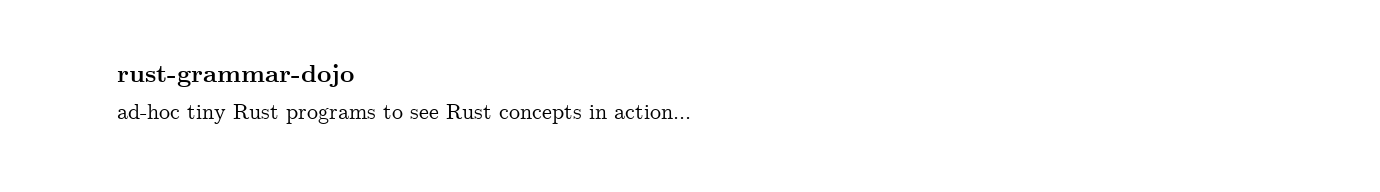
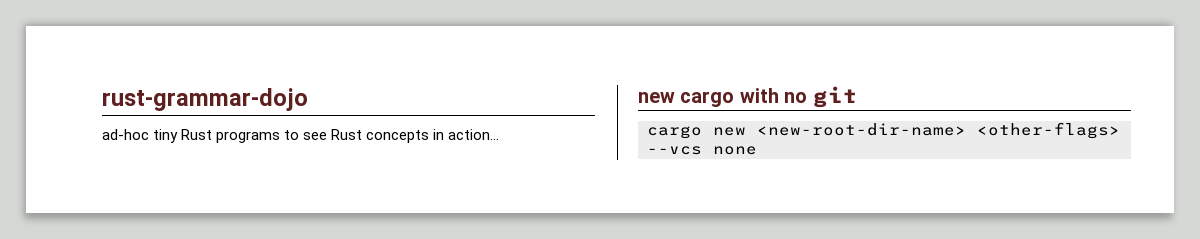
(691, 112) none -> [638,86,858,108] [647,122,1120,139] [647,146,757,155] // new cargo with no git // cargo new <new-root-dir-name> <other-flags> --vcs none

